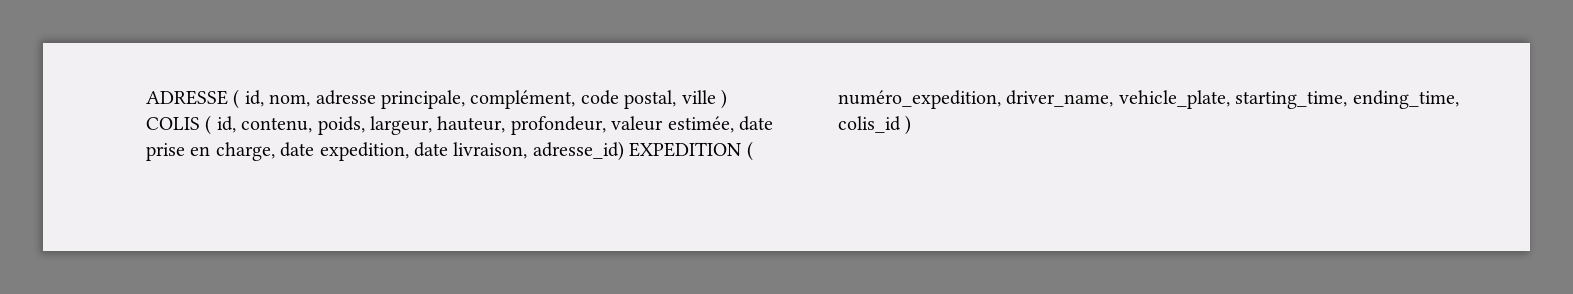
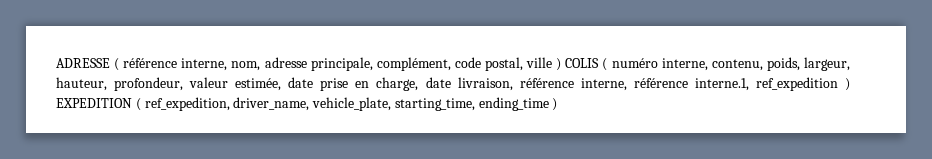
[244,90,264,107] id, -> [123,58,228,71] référence interne,
[216,116,236,133] id, -> [611,58,708,71] numéro interne,
[319,141,624,161] expedition, date livraison, adresse_id) -> [457,77,851,91] livraison, référence interne, référence interne.1, ref_expedition )
[838,90,1001,109] numéro_expedition, -> [144,97,230,111] ref_expedition,
[1352,90,1459,109] [838,116,901,133] ending_time, colis_id -> [478,97,549,111] ending_time

